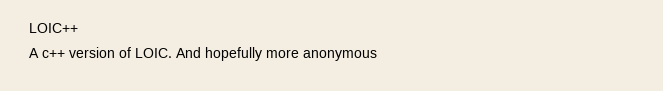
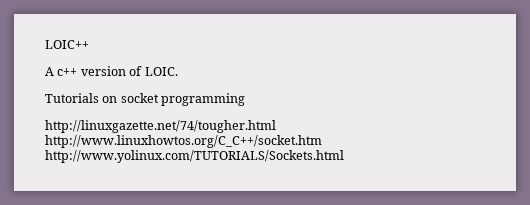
[176,47,377,61] And hopefully more anonymous -> [45,93,246,106] [45,120,276,133] [45,135,322,148] [45,150,344,163] // Tutorials on socket programming // http://linuxgazette.net/74/tougher.html http://www.linuxhowtos.org/C_C++/socket.htm http://www.yolinux.com/TUTORIALS/Sockets.html

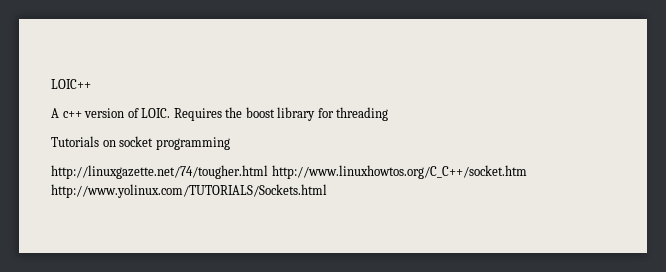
(178, 71) none -> [173,107,389,121] Requires the boost library for threading

